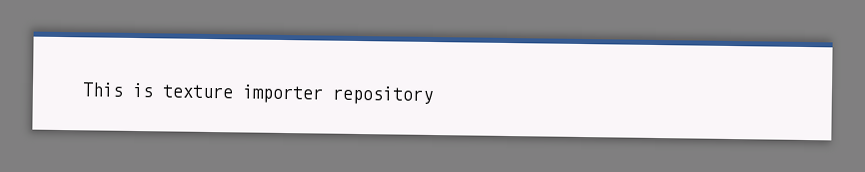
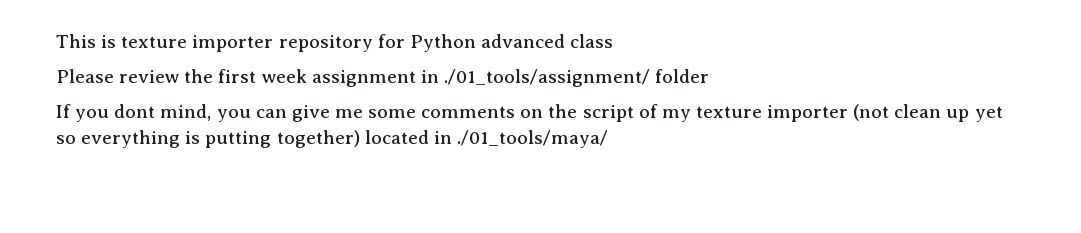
(433, 95) none -> [377,34,614,52] [56,69,710,87] [56,104,1003,122] [56,130,608,148] for Python advanced class // Please review the first week assignment in ./01_tools/assignment/ folder // If you dont mind, you can give me some comments on the script of my texture importer (not clean up yet so everything is putting together) located in ./01_tools/maya/

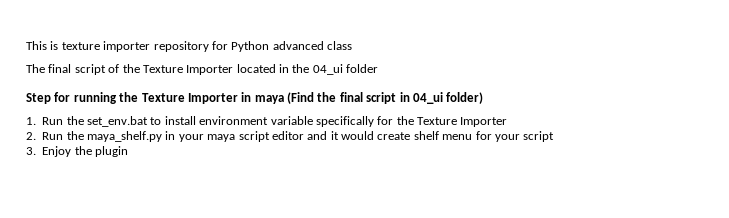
[56,69,710,87] [56,104,1003,122] [56,130,608,148] Please review the first week assignment in ./01_tools/assignment/ folder // If you dont mind, you can give me some comments on the script of my texture importer (not clean up yet so everything is putting together) located in ./01_tools/maya/ -> [26,64,379,75] [26,92,484,104] [26,116,508,127] [26,131,555,142] [26,146,128,157] The final script of the Texture Importer located in the 04_ui folder // Step for running the Texture Importer in maya (Find the final script in 04_ui folder) // 1. Run the set_env.bat to install environment variable specifically for the Texture Importer // 2. Run the maya_shelf.py in your maya script editor and it would create shelf menu for your script // 3. Enjoy the plugin

